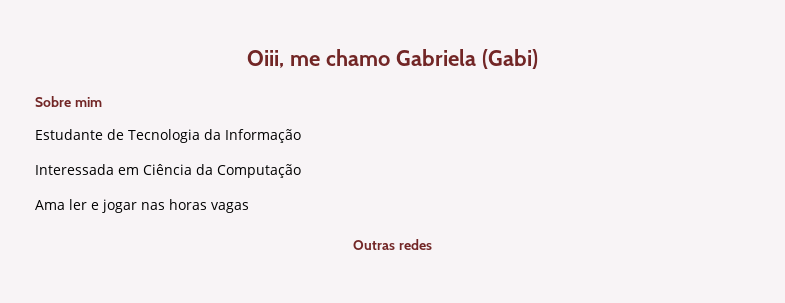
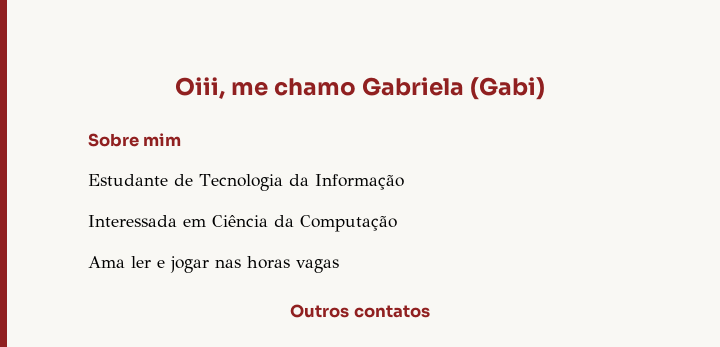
[353,239,432,250] Outras redes -> [290,304,430,318] Outros contatos

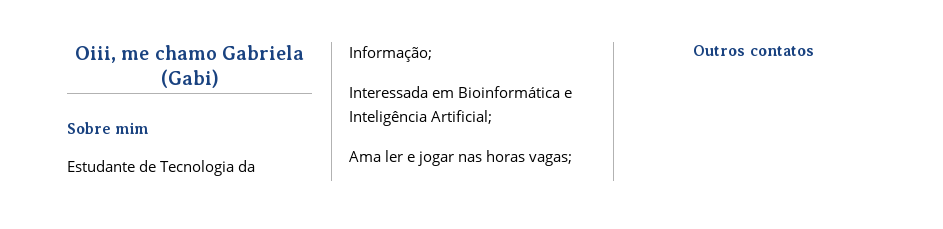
[314,174,404,190] Informação -> [349,46,432,62] Informação;
[212,215,397,232] Ciência da Computação -> [458,86,573,98] [349,110,493,126] Bioinformática e Inteligência Artificial;
[296,259,339,273] vagas -> [529,154,573,166] vagas;

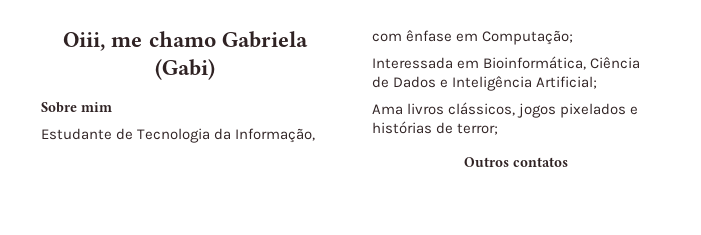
[349,46,432,62] [349,86,573,98] [349,110,493,126] [349,150,573,166] Informação; // Interessada em Bioinformática e Inteligência Artificial; // Ama ler e jogar nas horas vagas; -> [235,128,316,143] [372,30,574,45] [372,56,641,70] [372,76,598,91] [372,102,639,118] [372,121,499,135] Informação, com ênfase em Computação; // Interessada em Bioinformática, Ciência de Dados e Inteligência Artificial; // Ama livros clássicos, jogos pixelados e histórias de terror;

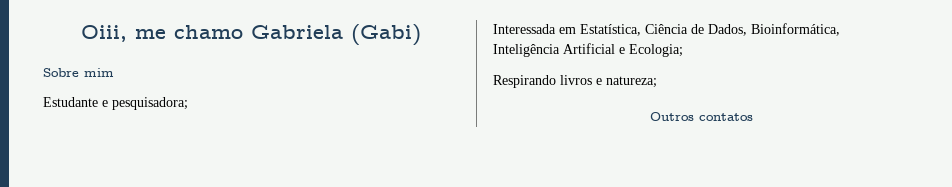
[116,128,316,143] [372,30,574,45] de Tecnologia da Informação, com ênfase em Computação; -> [102,97,188,110] e pesquisadora;
[483,56,587,70] Bioinformática, -> [580,24,641,36] Estatística,
[393,76,598,91] [372,102,639,118] [372,121,499,135] Dados e Inteligência Artificial; // Ama livros clássicos, jogos pixelados e histórias de terror; -> [708,23,840,36] [493,43,683,57] [493,75,657,88] Dados, Bioinformática, Inteligência Artificial e Ecologia; // Respirando livros e natureza;

